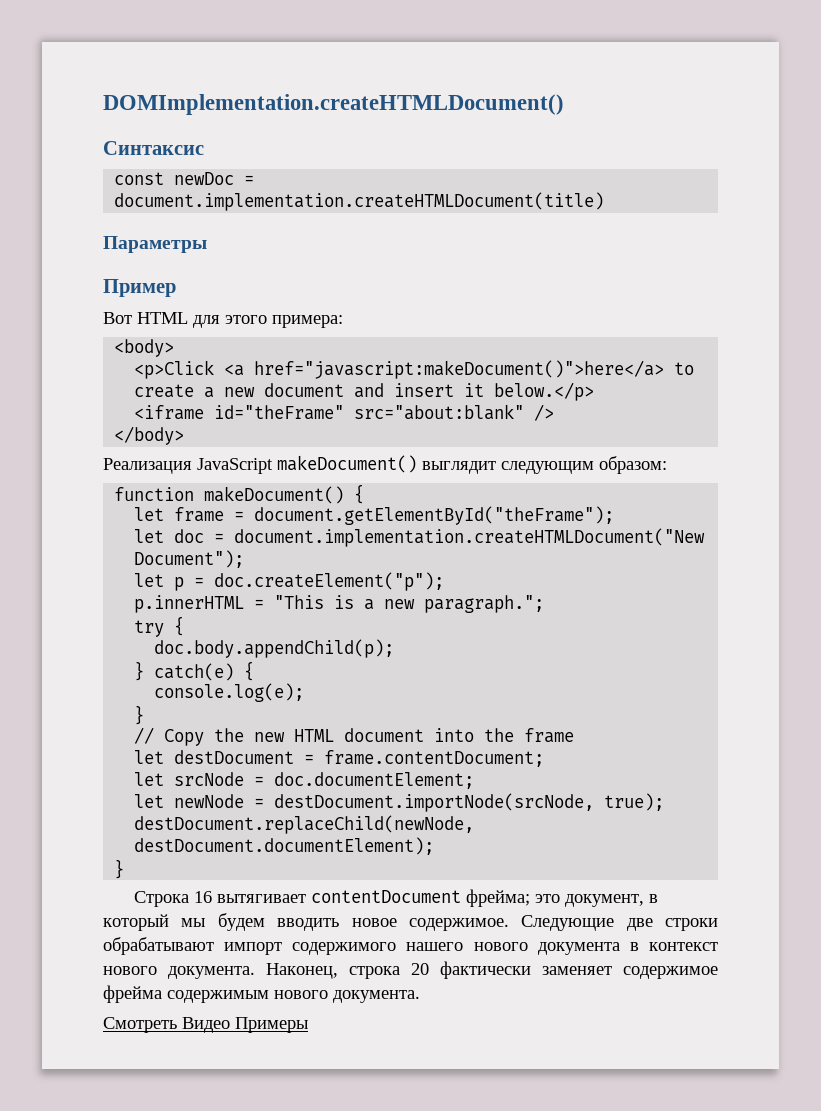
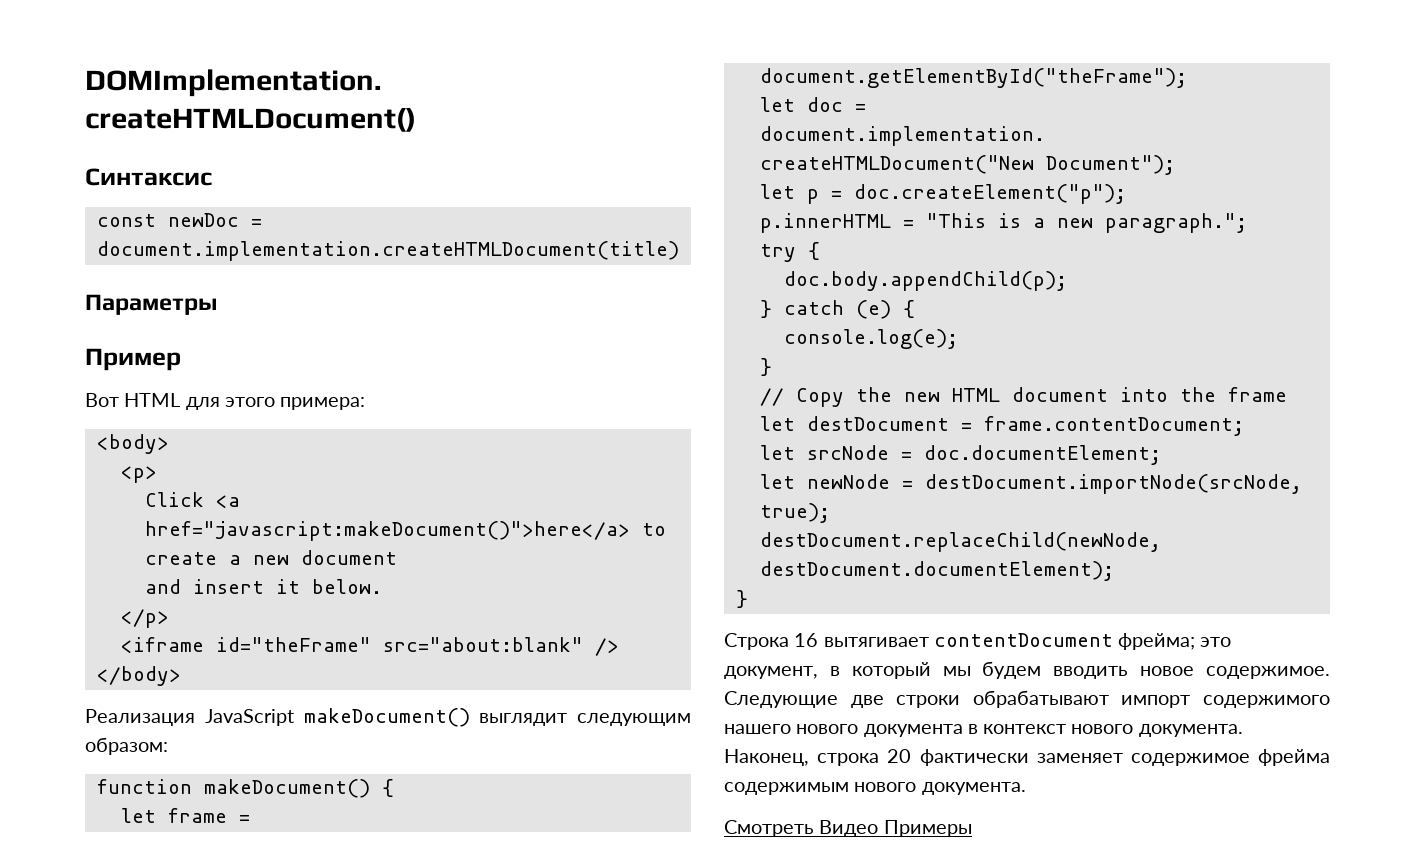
[134,360,215,379] <p>Click -> [120,466,157,483] [144,492,204,507] <p> // Click
(345, 390) none -> (397, 557) //
[494,382,595,401] below.</p> -> [311,579,382,594] [120,609,169,628] below. // </p>
[154,663,235,681] catch(e) -> [783,300,891,319] catch (e)

